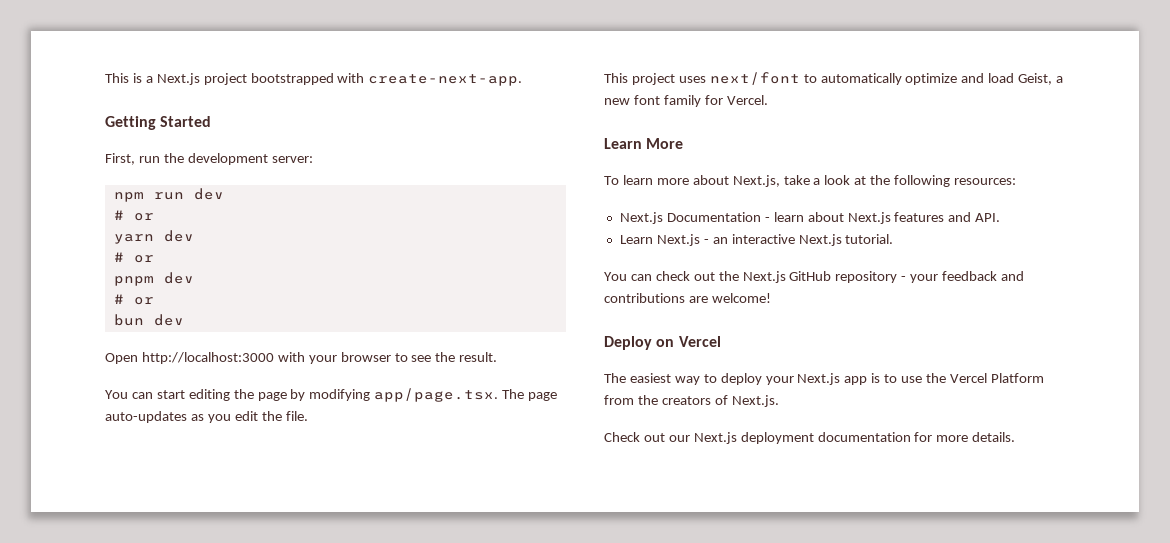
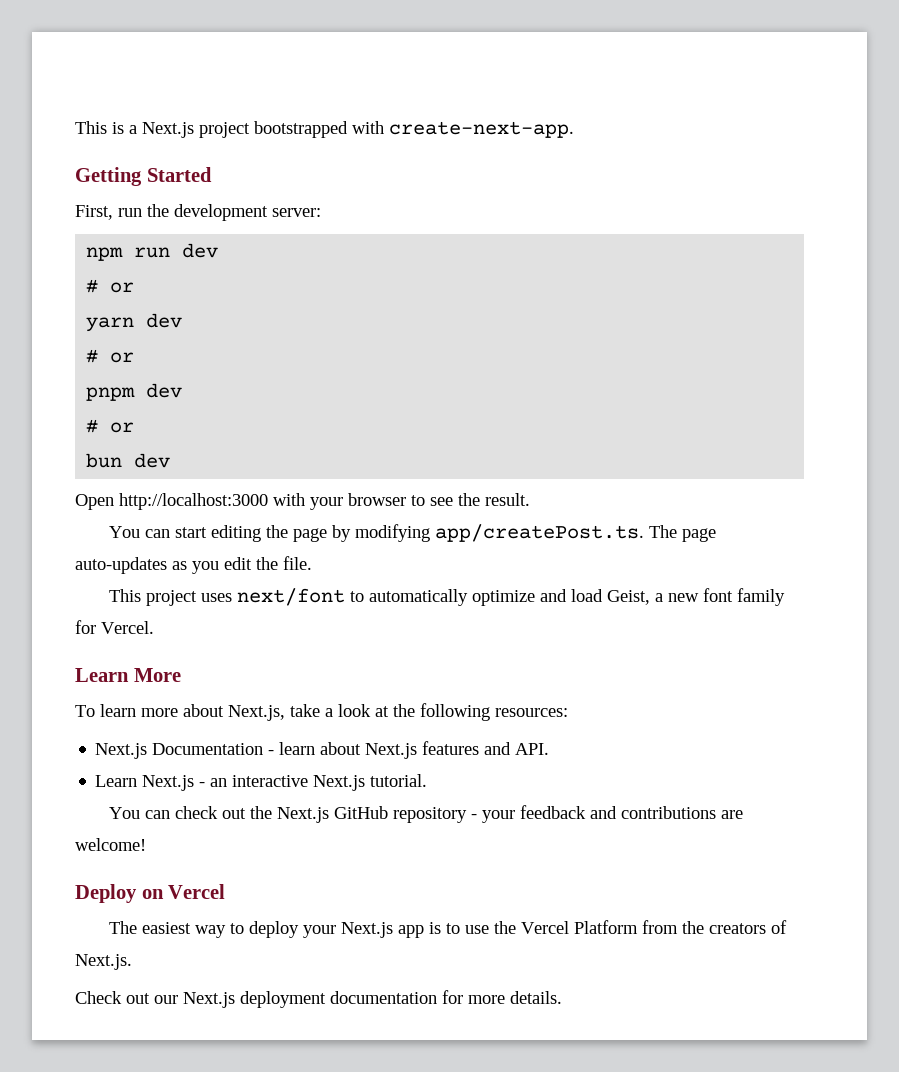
[374,388,499,402] app/page.tsx. -> [434,524,644,542] app/createPost.ts.

